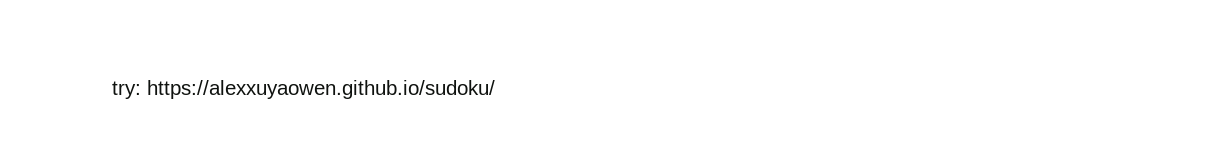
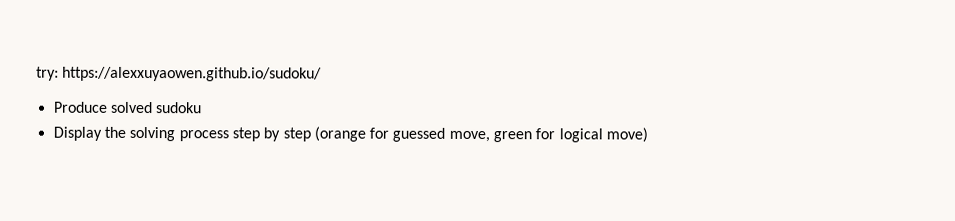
(495, 89) none -> [52,101,203,114] [52,126,649,143] // Produce solved sudoku // Display the solving process step by step (orange for guessed move, green for logical move)

